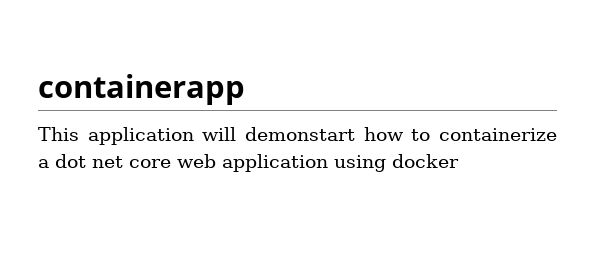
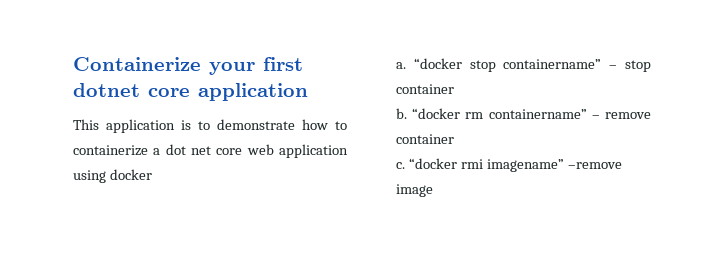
[38,74,245,105] containerapp -> [73,57,303,75] [73,83,308,101] Containerize your first dotnet core application
[202,127,355,141] will demonstart -> [181,119,295,130] is to demonstrate
(459, 161) none -> [396,58,651,72] [396,84,455,94] [396,108,651,119] [396,134,455,144] [396,158,622,172] [396,184,434,197] // a. “docker stop containername” – stop container // b. “docker rm containername” – remove container // c. “docker rmi imagename” –remove image

